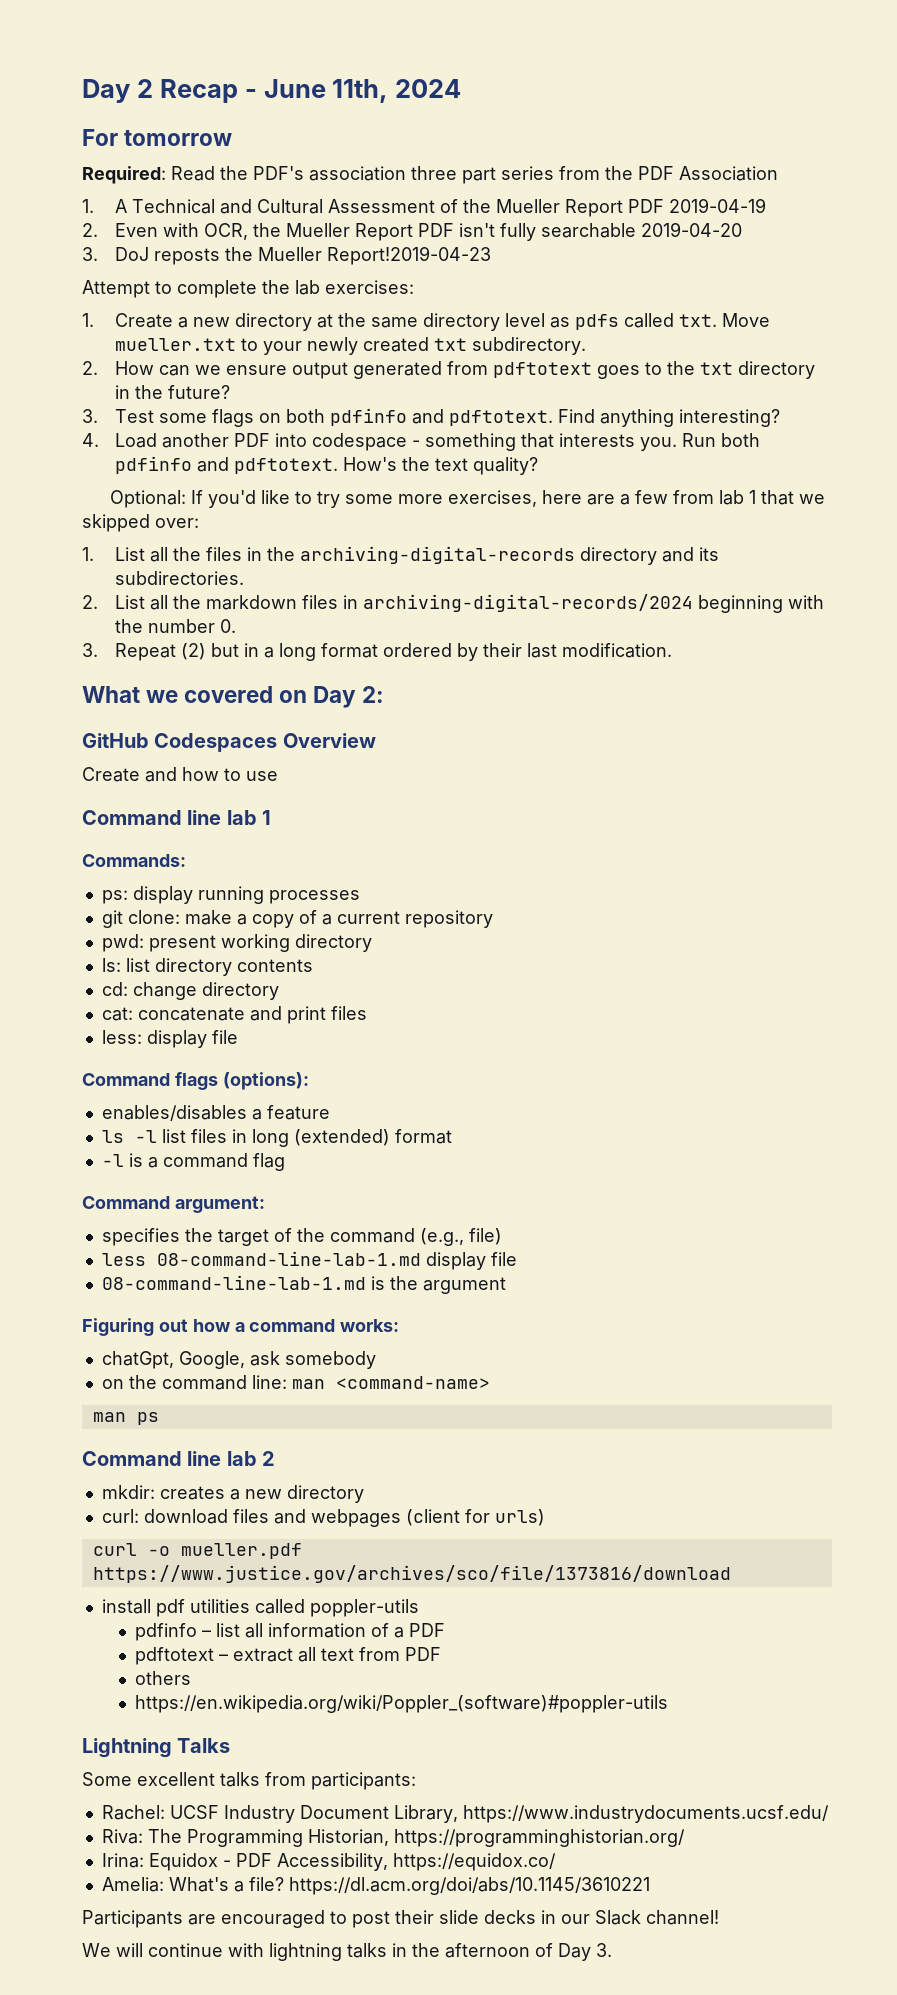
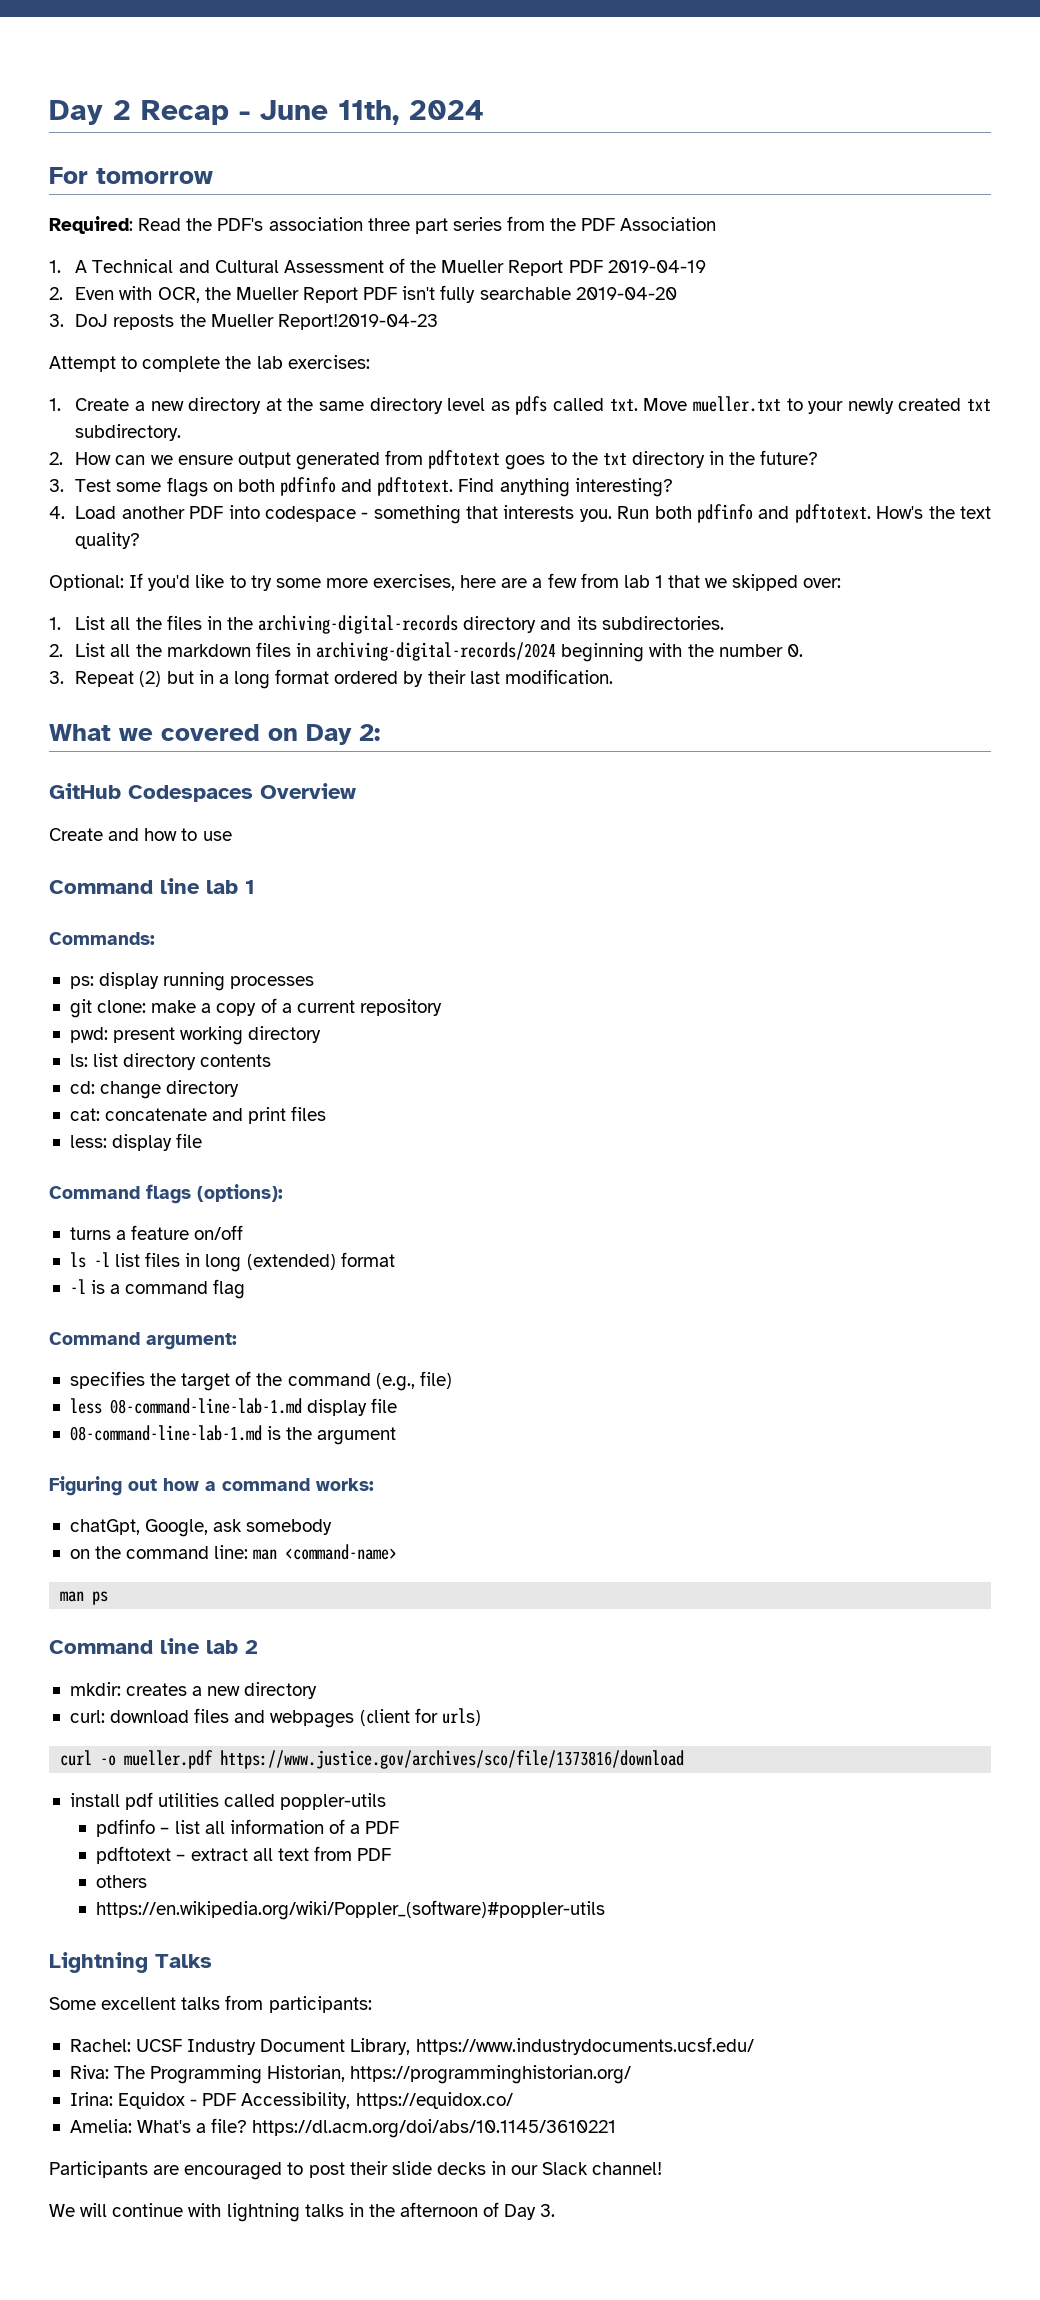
[101,1105,247,1121] enables/disables -> [69,1227,111,1240] turns
(330, 1112) none -> [194,1225,244,1240] on/off

